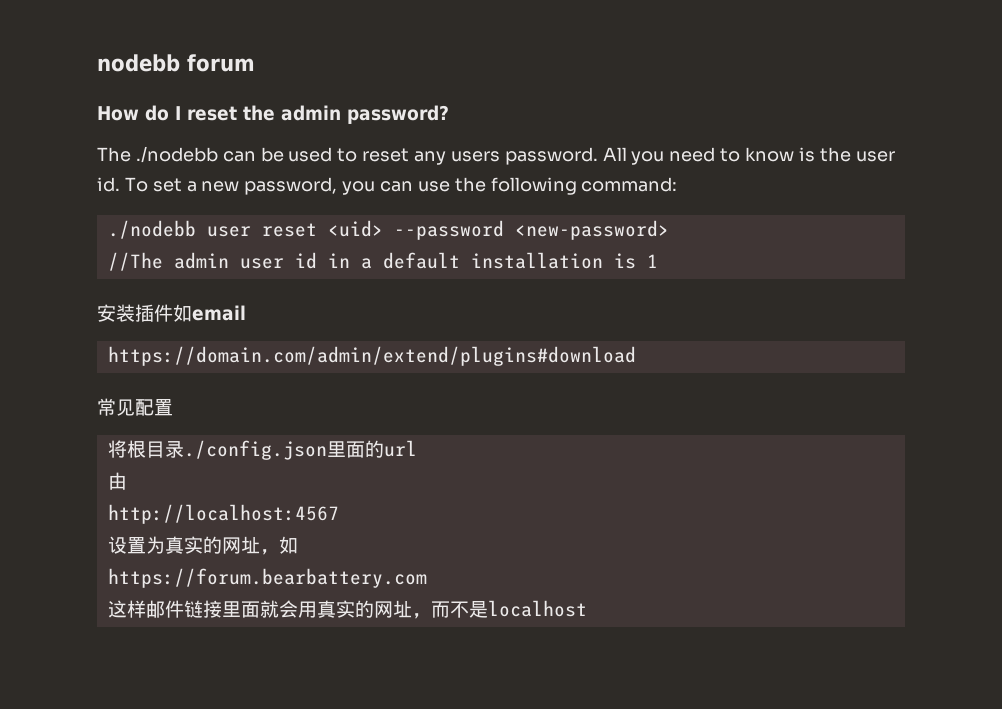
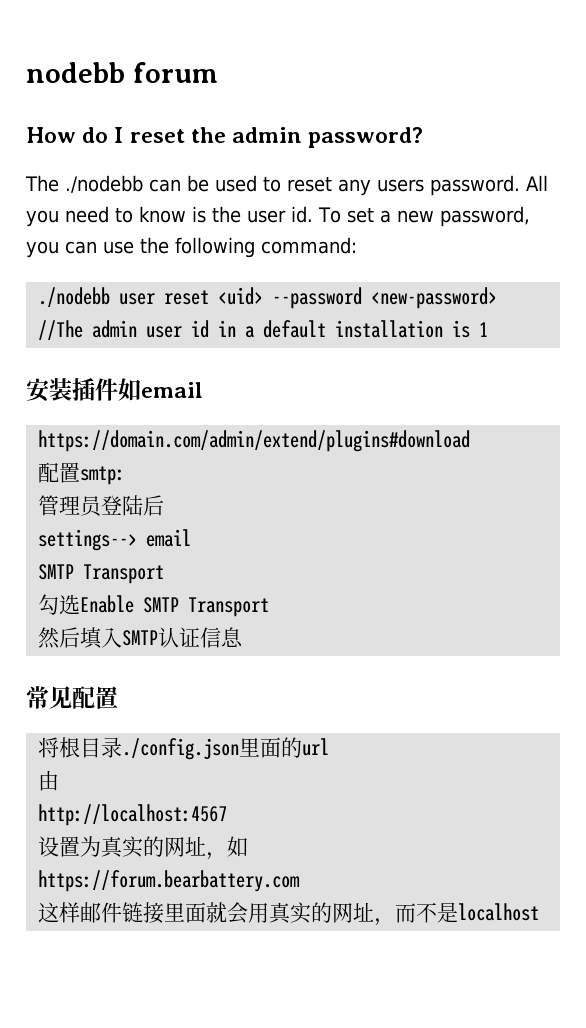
(636, 356) none -> [38,462,125,485] [38,495,164,517] [38,529,191,551] [38,564,164,584] [38,594,269,617] [38,627,243,649] // 配置smtp: // 管理员登陆后 // settings--> email // SMTP Transport // 勾选Enable SMTP Transport // 然后填入SMTP认证信息

